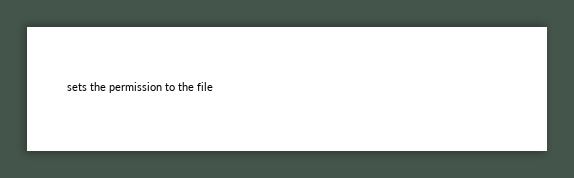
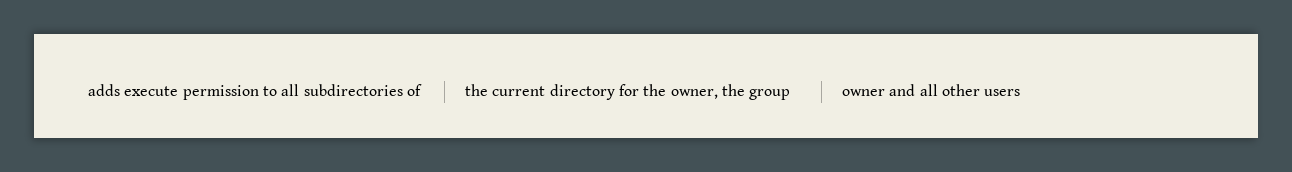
[67,82,213,93] sets the permission to the file -> [88,84,1021,100] adds execute permission to all subdirectories of the current directory for the owner, the group owner and all other users

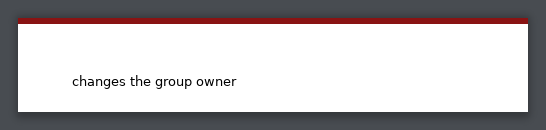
[88,84,1021,100] adds execute permission to all subdirectories of the current directory for the owner, the group owner and all other users -> [72,75,237,89] changes the group owner

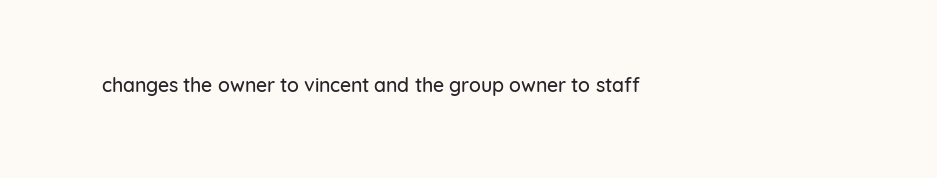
[155,79,237,89] group owner -> [217,77,640,96] owner to vincent and the group owner to staff

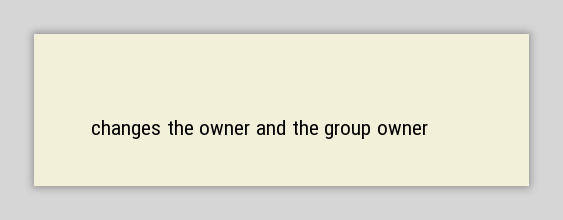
[279,78,370,92] to vincent -> (251, 129) none
[571,77,640,92] to staff -> (429, 129) none

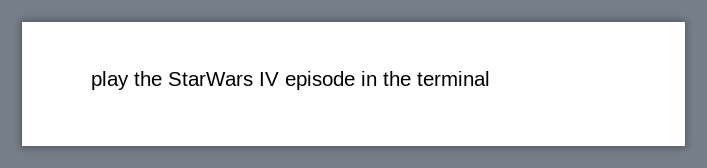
[91,120,429,139] changes the owner and the group owner -> [91,71,490,90] play the StarWars IV episode in the terminal

